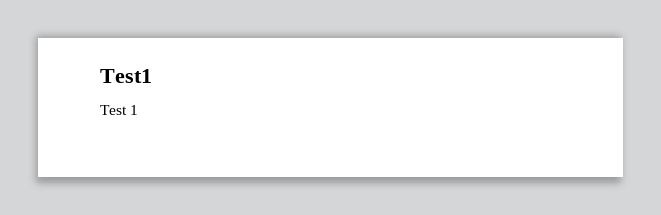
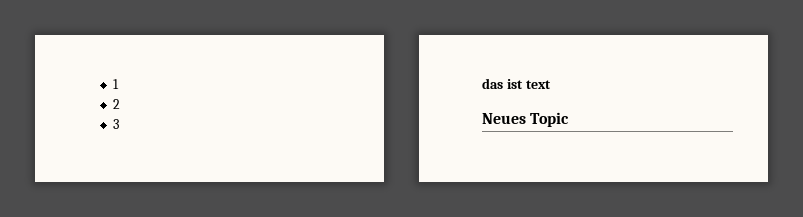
[100,69,152,83] [100,105,139,115] Test1 // Test 1 -> [113,79,120,89] [113,99,121,109] [113,119,120,129] [482,78,551,89] [482,112,570,127] 1 // 2 // 3 // das ist text // Neues Topic

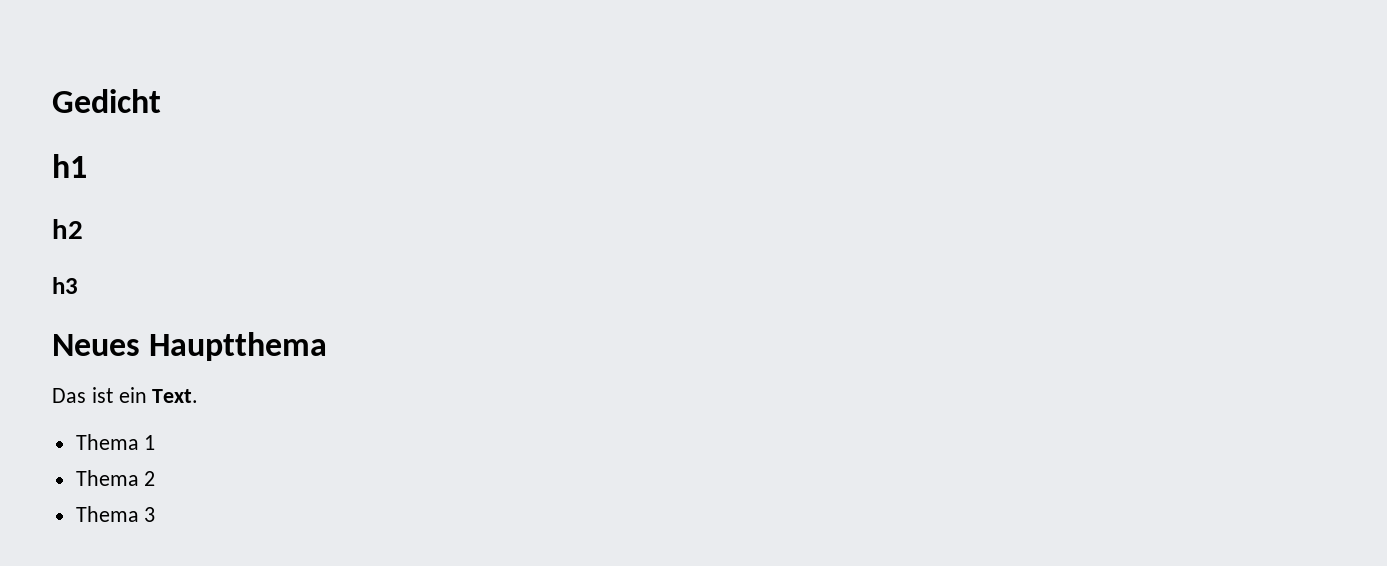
(113, 84) none -> [52,89,161,113] [52,154,87,178] [52,219,83,239] [52,277,78,294] [52,332,328,361] [52,387,199,403] [75,434,139,450] Gedicht // h1 // h2 // h3 // Neues Hauptthema // Das ist ein Text. // Thema
(120, 84) none -> [75,470,139,486] Thema
(121, 104) none -> [75,506,139,522] Thema
[482,78,551,89] [482,112,570,127] // das ist text // Neues Topic -> (156, 514) none

